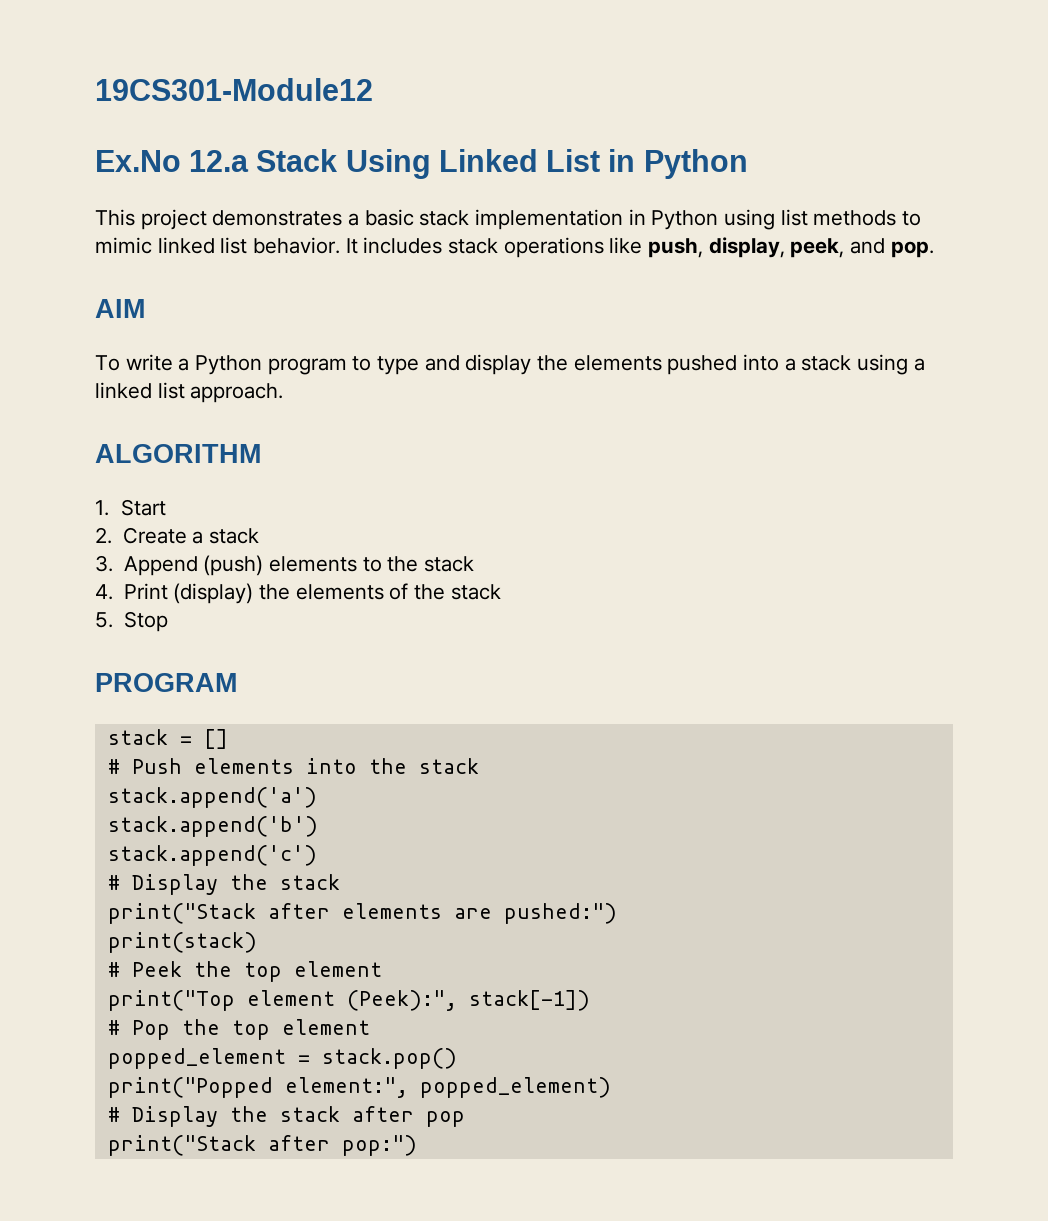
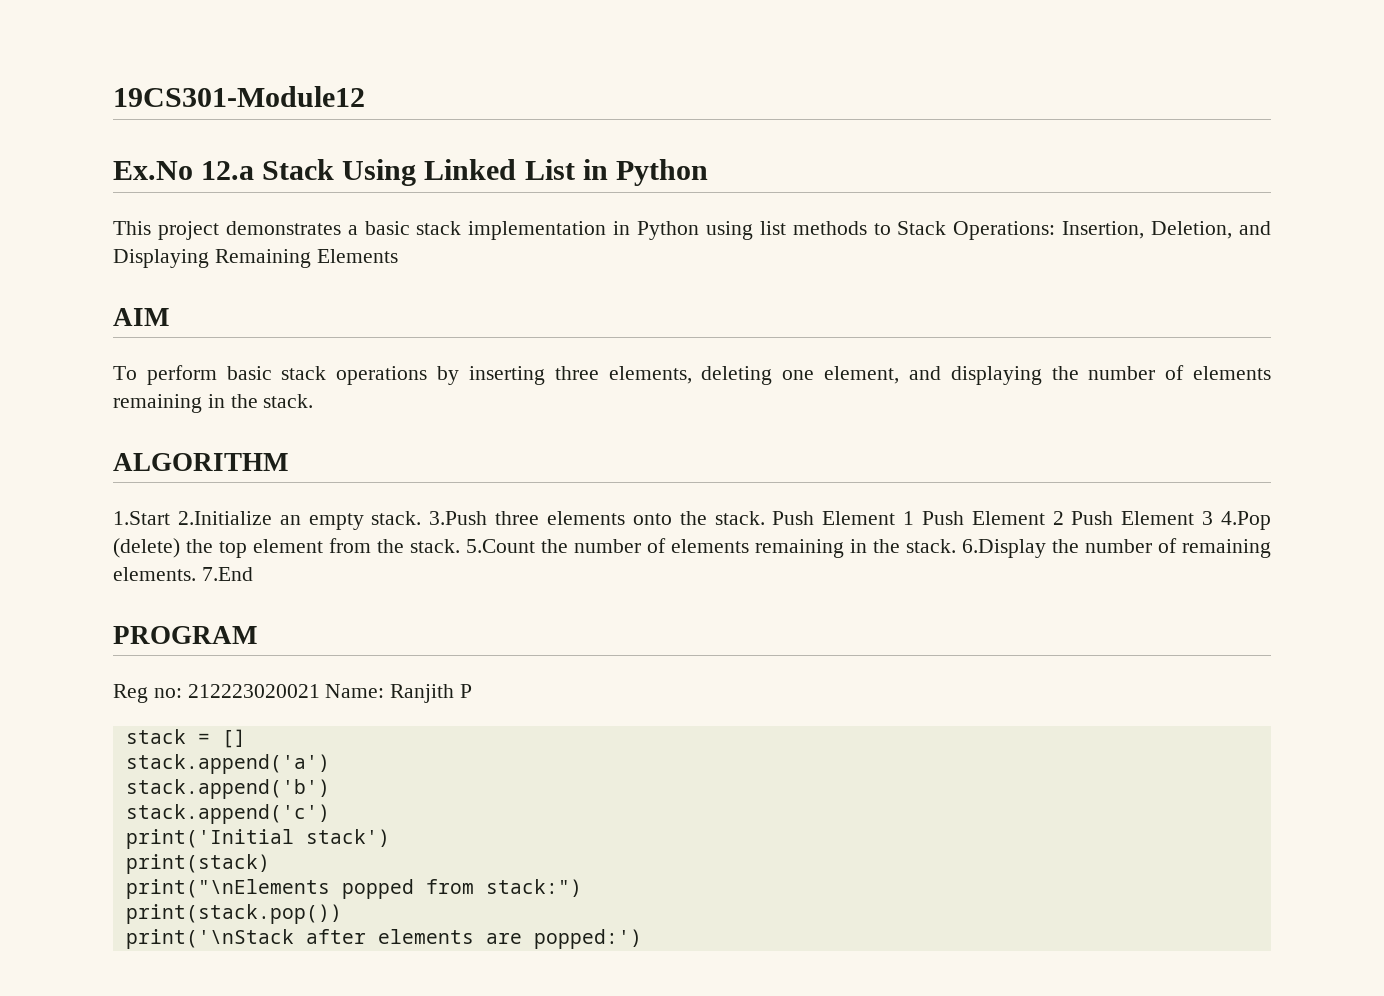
[95,237,934,258] [95,299,145,318] [95,354,925,375] [95,382,284,403] [95,444,261,463] [95,499,167,516] [95,527,259,544] [95,555,474,576] [95,583,501,604] [95,611,168,632] [95,673,237,692] [107,729,228,749] [107,758,479,774] [107,787,317,808] [107,816,318,837] [107,845,317,866] [107,874,340,895] [107,903,617,924] [107,932,257,953] [107,961,382,982] [107,990,590,1011] [107,1019,370,1040] [107,1048,457,1069] [107,1077,611,1098] [107,1106,465,1127] [107,1135,417,1156] mimic linked list behavior. It includes stack operations like push, display, peek, and pop. // AIM // To write a Python program to type and display the elements pushed into a stack using a linked list approach. // ALGORITHM // 1. Start // 2. Create a stack // 3. Append (push) elements to the stack // 4. Print (display) the elements of the stack // 5. Stop // PROGRAM // stack = [] // # Push elements into the stack // stack.append('a') // stack.append('b') // stack.append('c') // # Display the stack // print("Stack after elements are pushed:") // print(stack) // # Peek the top element // print("Top element (Peek):", stack[-1]) // # Pop the top element // popped_element = stack.pop() // print("Popped element:", popped_element) // # Display the stack after pop // print("Stack after pop:") -> [897,221,1271,240] [113,249,398,268] [113,308,169,326] [113,365,1271,385] [113,394,314,413] [113,453,288,471] [113,511,1271,530] [113,538,1271,558] [113,567,253,581] [113,626,257,644] [113,684,473,703] [125,729,246,748] [125,754,330,774] [125,779,330,799] [125,804,330,824] [125,829,390,849] [125,854,270,874] [125,879,582,899] [125,904,342,924] [125,929,642,949] Stack Operations: Insertion, Deletion, and Displaying Remaining Elements // AIM // To perform basic stack operations by inserting three elements, deleting one element, and displaying the number of elements remaining in the stack. // ALGORITHM // 1.Start 2.Initialize an empty stack. 3.Push three elements onto the stack. Push Element 1 Push Element 2 Push Element 3 4.Pop (delete) the top element from the stack. 5.Count the number of elements remaining in the stack. 6.Display the number of remaining elements. 7.End // PROGRAM // Reg no: 212223020021 Name: Ranjith P // stack = [] // stack.append('a') // stack.append('b') // stack.append('c') // print('Initial stack') // print(stack) // print("\nElements popped from stack:") // print(stack.pop()) // print('\nStack after elements are popped:')

